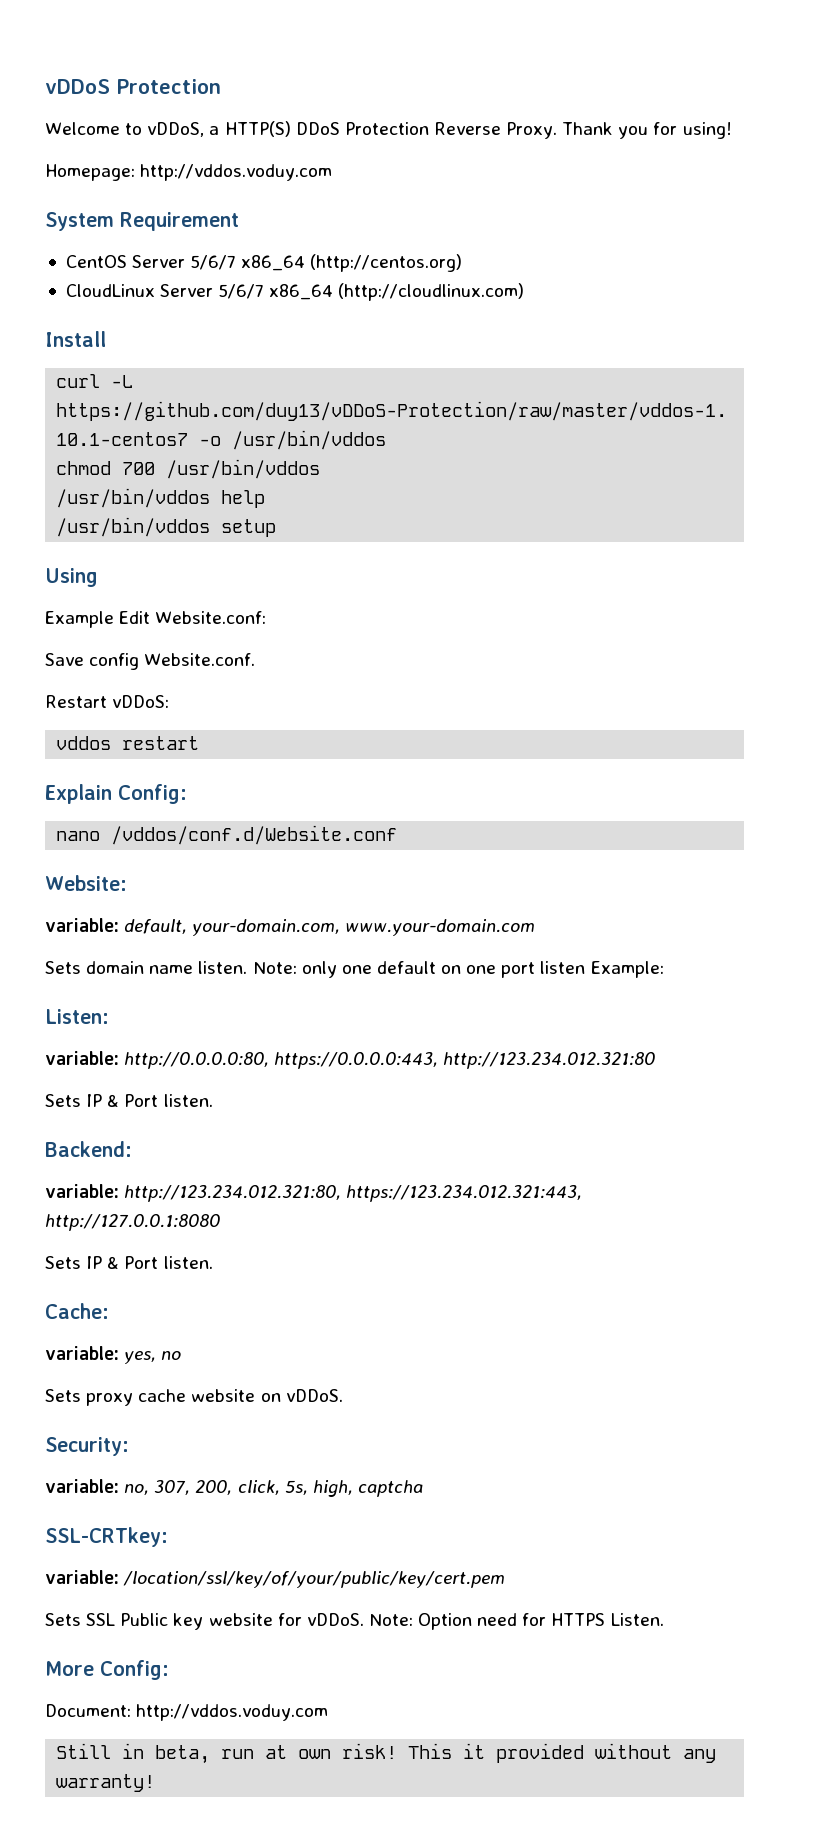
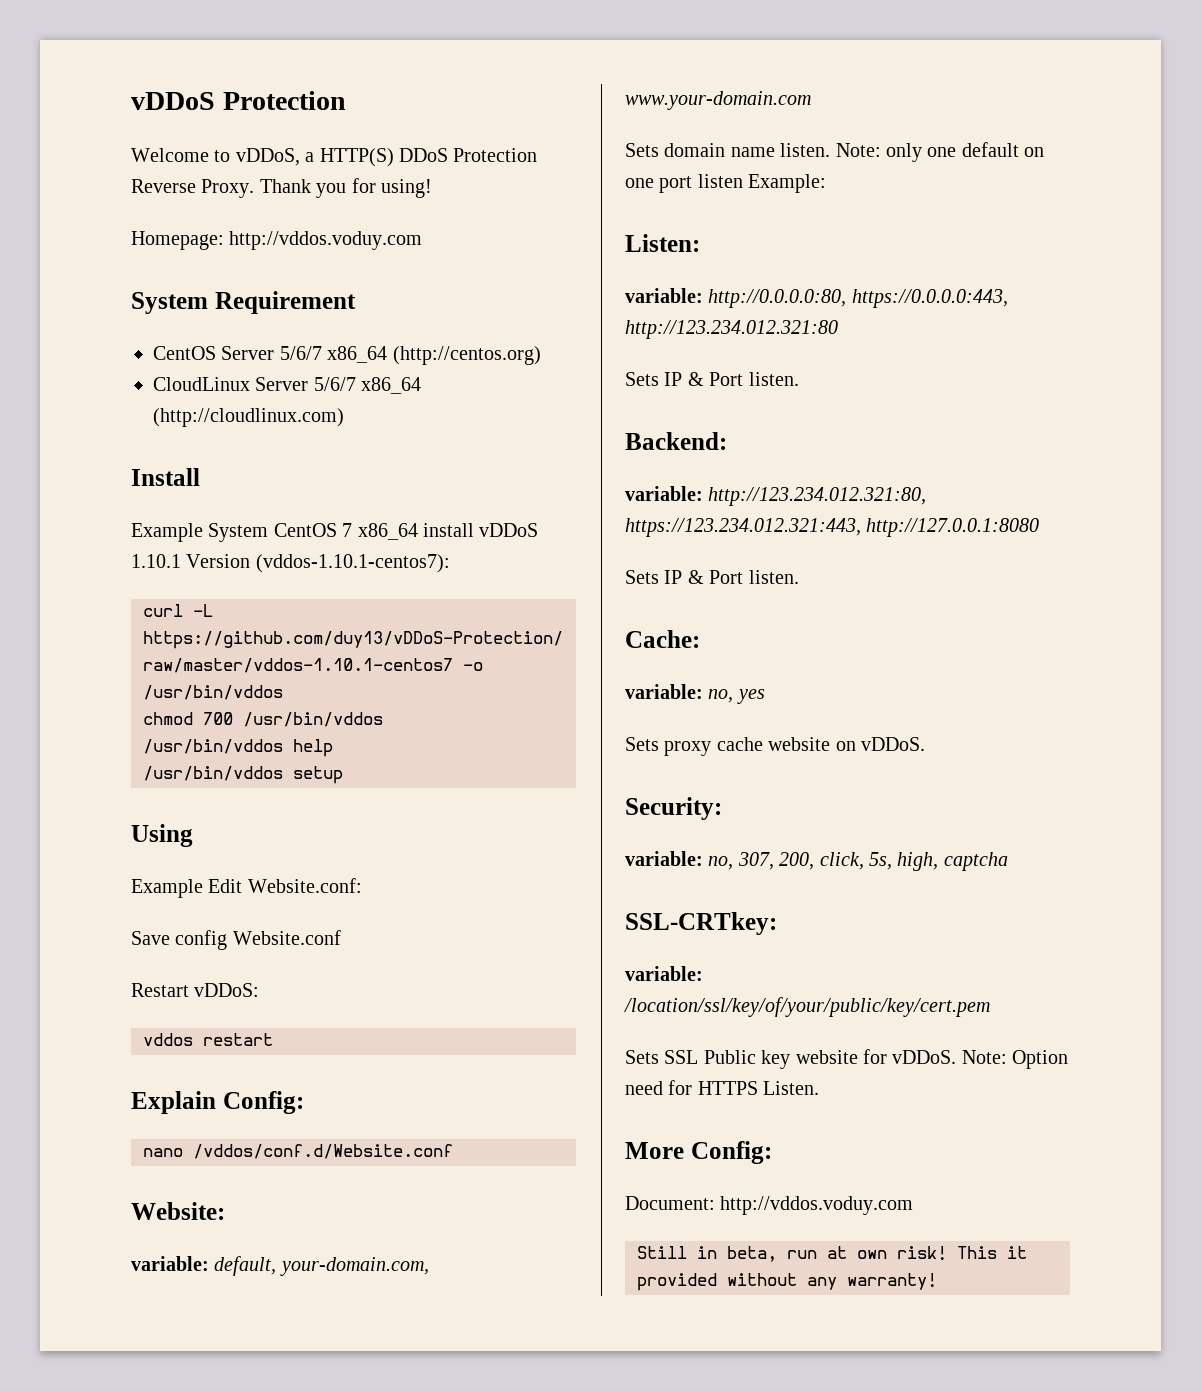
(106, 339) none -> [131,523,539,542] [131,554,450,573] // Example System CentOS 7 x86_64 install vDDoS 1.10.1 Version (vddos-1.10.1-centos7):
[144,653,256,666] Website.conf. -> [232,930,341,945] Website.conf
[124,1351,182,1364] yes, no -> [708,689,765,704] no, yes

